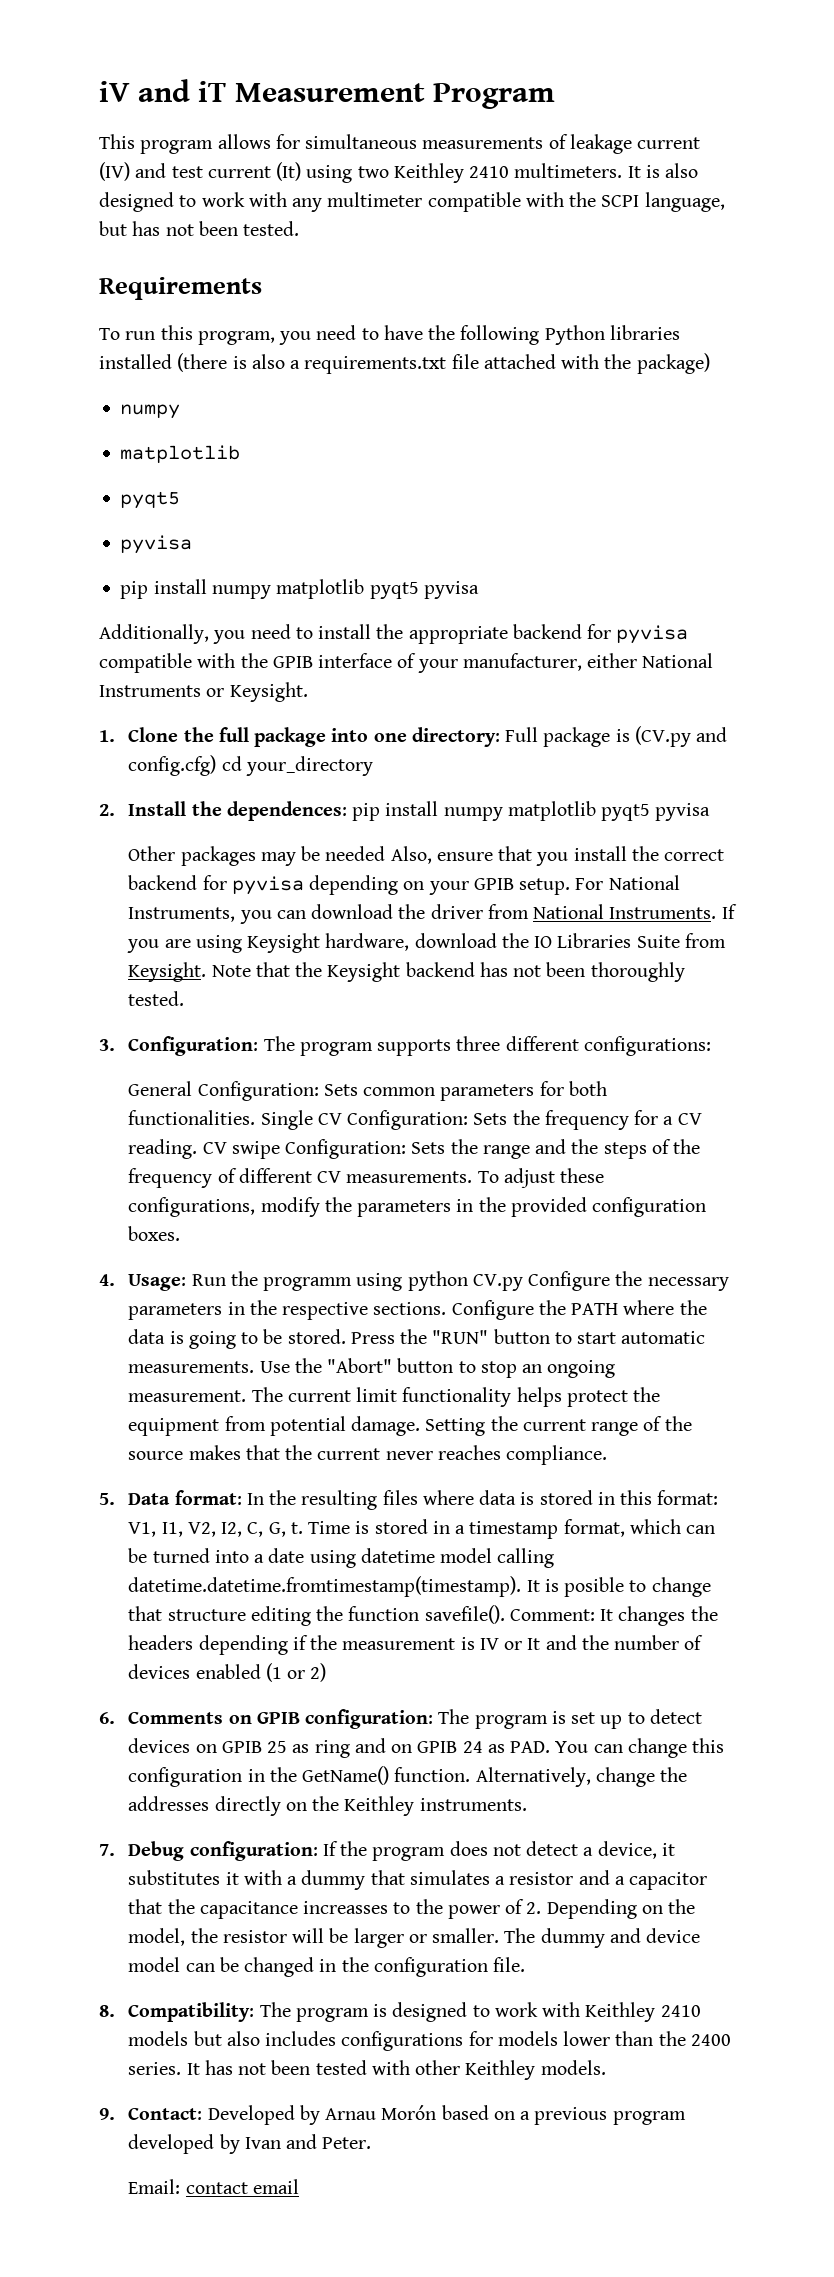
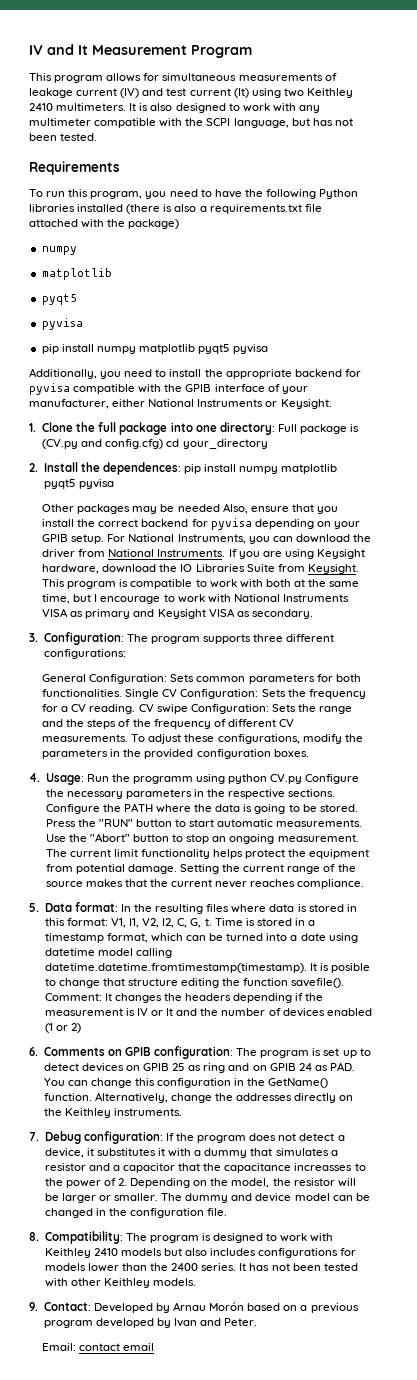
[99,79,227,102] iV and iT -> [29,44,88,55] IV and It
[211,962,685,982] [128,991,185,1006] Note that the Keysight backend has not been thoroughly tested. -> [42,579,360,589] [42,594,349,604] [42,608,313,619] This program is compatible to work with both at the same time, but I encourage to work with National Instruments VISA as primary and Keysight VISA as secondary.

